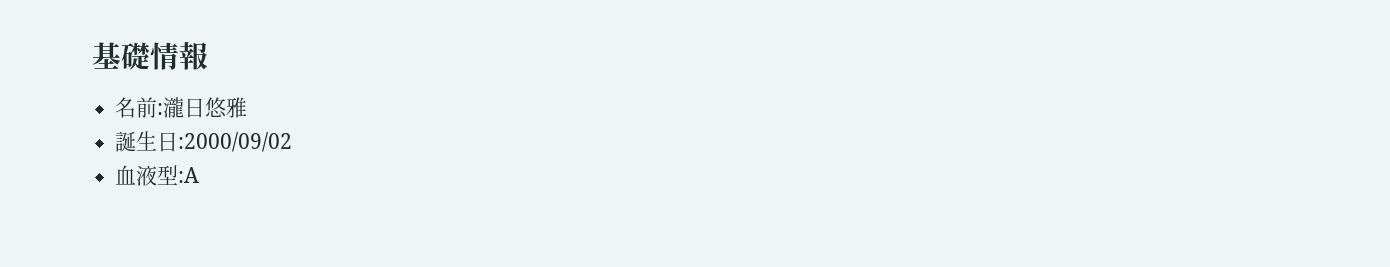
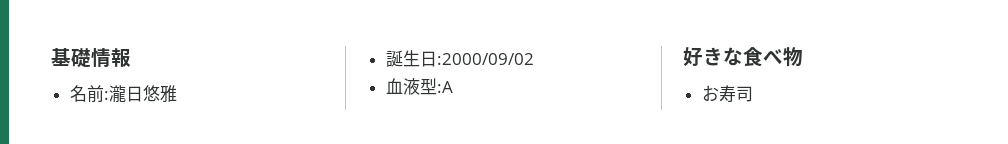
(200, 175) none -> [683,47,803,67] [701,85,753,102] // 好きな食べ物 // お寿司

